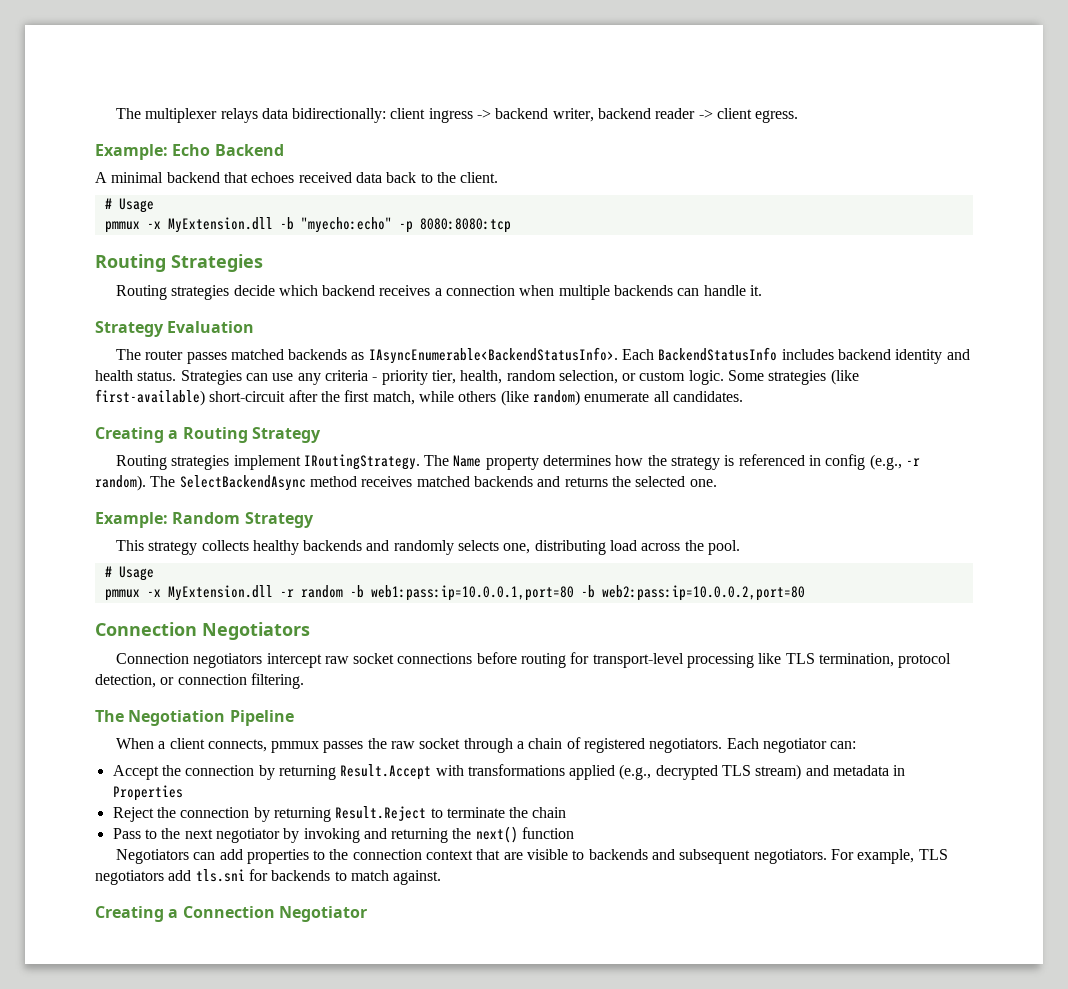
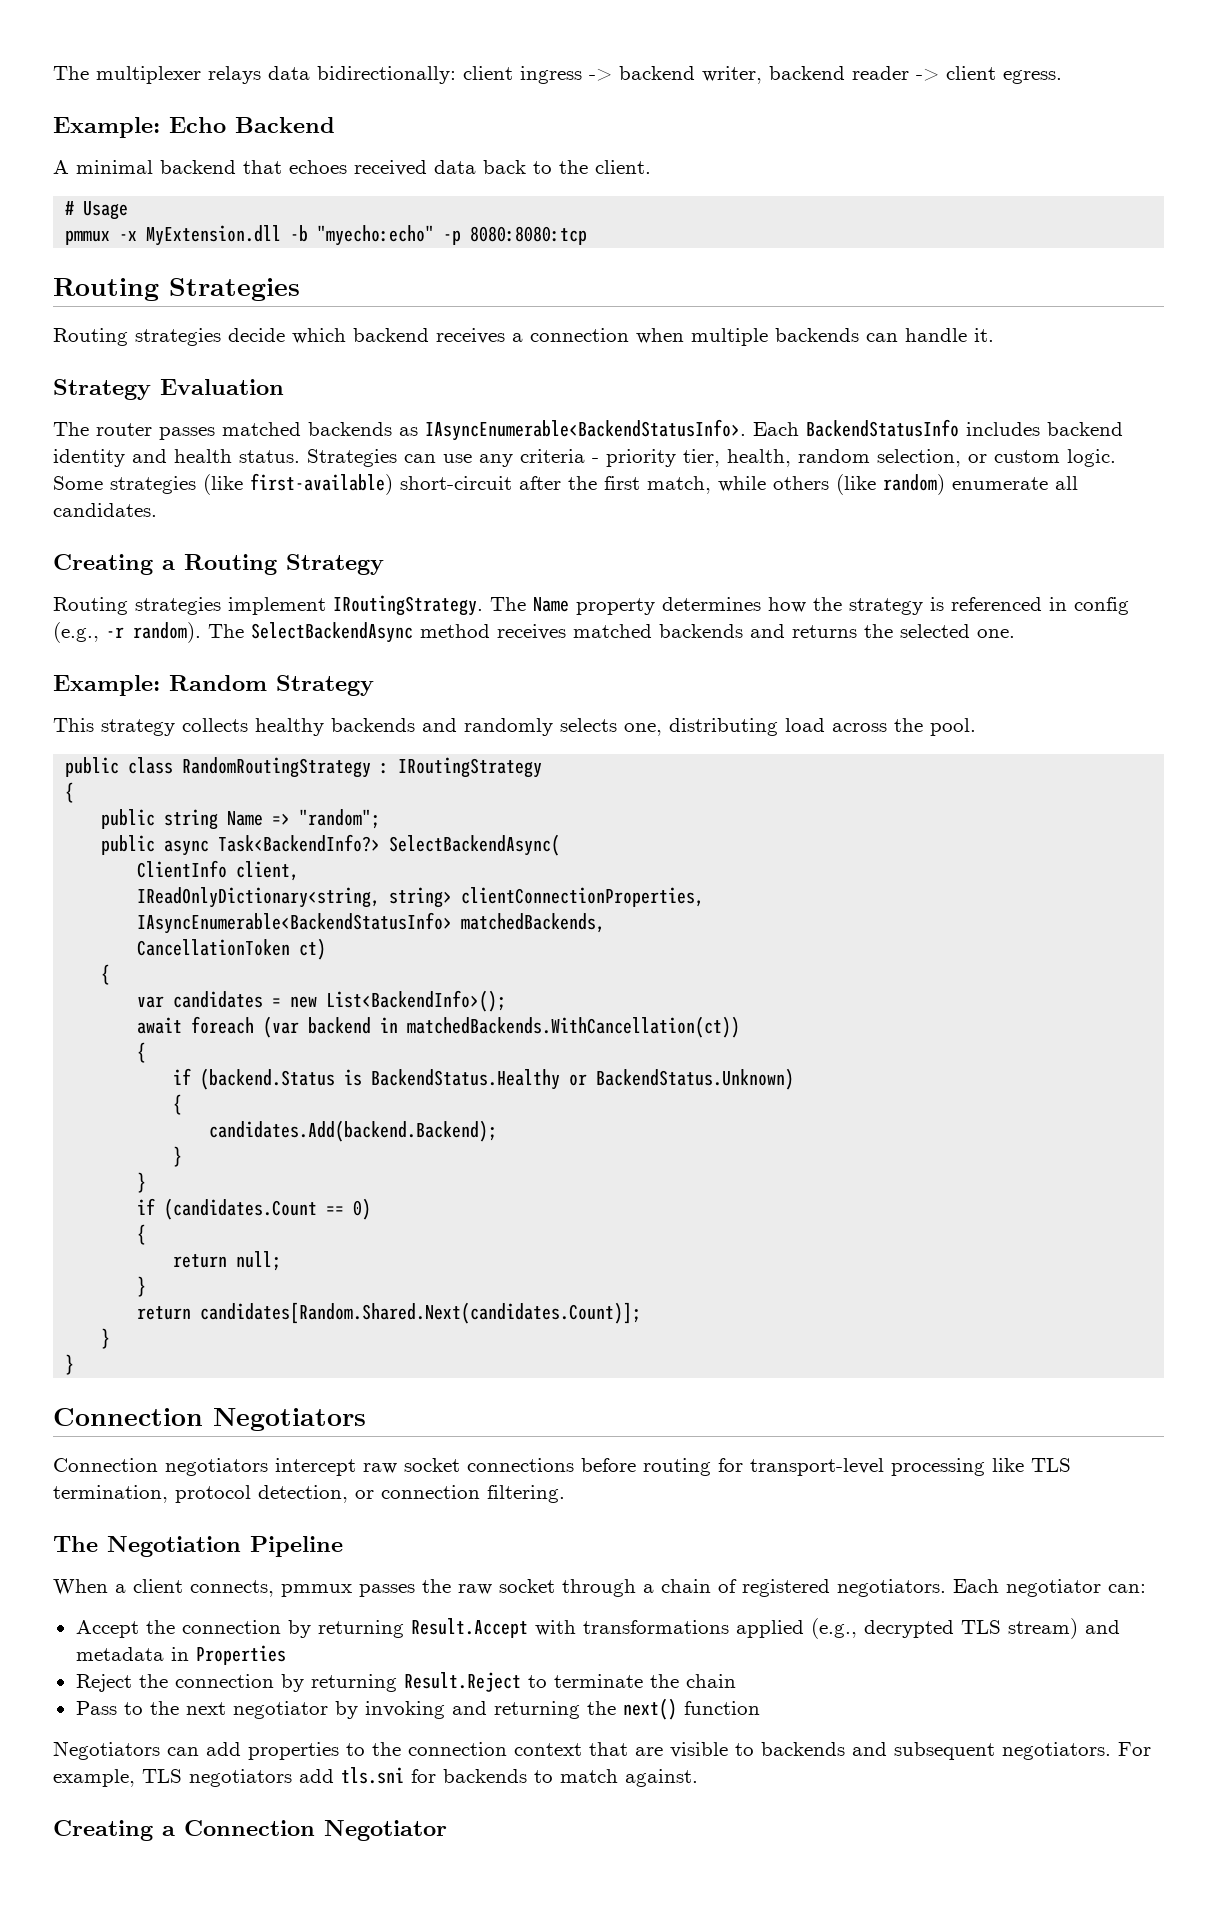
[104,566,154,581] [104,585,805,601] # Usage // pmmux -x MyExtension.dll -r random -b web1:pass:ip=10.0.0.1,port=80 -b web2:pass:ip=10.0.0.2,port=80 -> [65,757,543,778] [65,782,75,803] [101,809,381,830] [101,834,561,856] [137,860,300,881] [137,887,705,908] [137,912,606,934] [137,938,327,960] [101,964,111,985] [137,990,507,1012] [137,1016,741,1038] [137,1042,147,1063] [173,1068,795,1090] [173,1094,183,1115] [209,1120,498,1142] [173,1146,183,1167] [137,1172,147,1193] [137,1198,372,1220] [137,1224,147,1245] [173,1251,282,1271] [137,1276,147,1297] [137,1302,642,1324] [101,1328,111,1349] [65,1354,75,1375] public class RandomRoutingStrategy : IRoutingStrategy // { // public string Name => "random"; // public async Task<BackendInfo?> SelectBackendAsync( // ClientInfo client, // IReadOnlyDictionary<string, string> clientConnectionProperties, // IAsyncEnumerable<BackendStatusInfo> matchedBackends, // CancellationToken ct) // { // var candidates = new List<BackendInfo>(); // await foreach (var backend in matchedBackends.WithCancellation(ct)) // { // if (backend.Status is BackendStatus.Healthy or BackendStatus.Unknown) // { // candidates.Add(backend.Backend); // } // } // if (candidates.Count == 0) // { // return null; // } // return candidates[Random.Shared.Next(candidates.Count)]; // } // }

